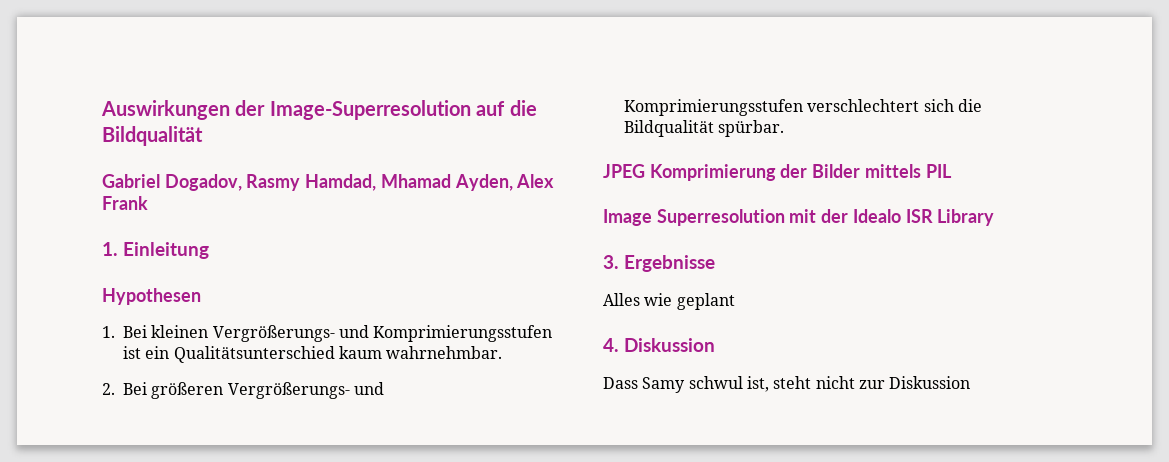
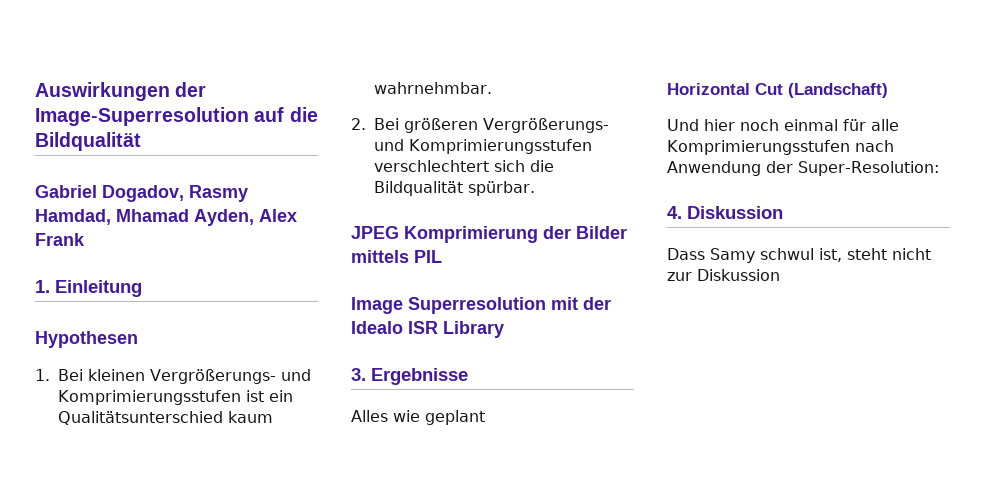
(735, 301) none -> [667,83,888,98] [667,119,899,131] [667,140,894,155] [667,161,939,176] // Horizontal Cut (Landschaft) // Und hier noch einmal für alle Komprimierungsstufen nach Anwendung der Super-Resolution:

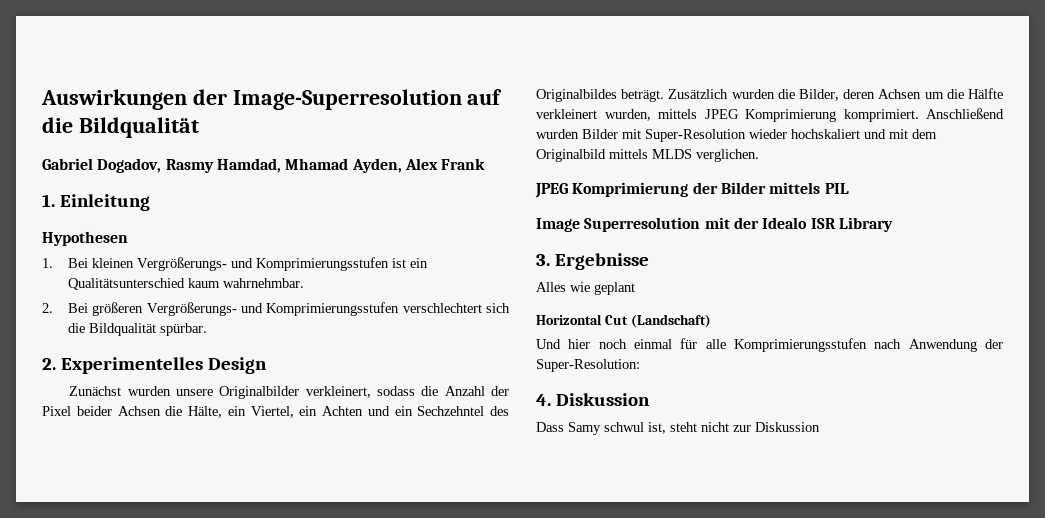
(535, 188) none -> [42,357,267,374] [69,386,509,399] [42,406,509,418] [536,88,1003,102] [536,108,1004,122] [536,129,937,142] [536,149,759,162] // 2. Experimentelles Design // Zunächst wurden unsere Originalbilder verkleinert, sodass die Anzahl der Pixel beider Achsen die Hälte, ein Viertel, ein Achten und ein Sechzehntel des Originalbildes beträgt. Zusätzlich wurden die Bilder, deren Achsen um die Hälfte verkleinert wurden, mittels JPEG Komprimierung komprimiert. Anschließend wurden Bilder mit Super-Resolution wieder hochskaliert und mit dem Originalbild mittels MLDS verglichen.

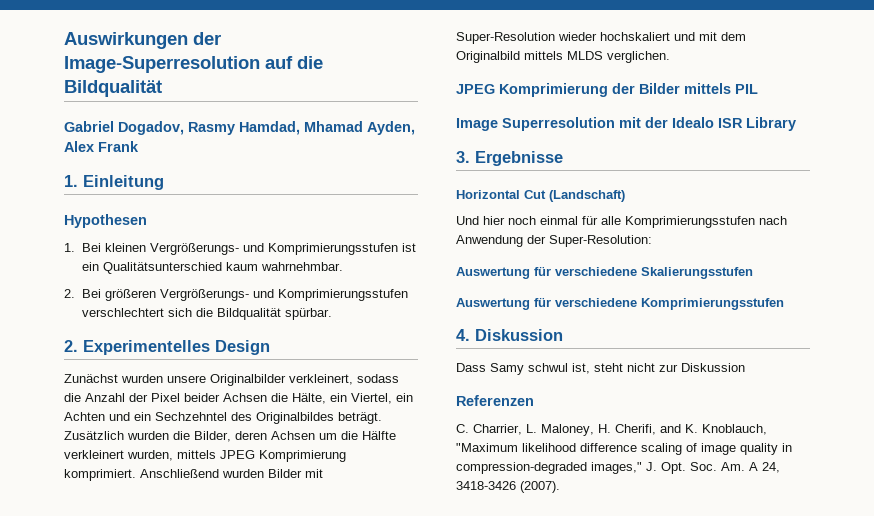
[536,282,635,295] // Alles wie geplant -> (563, 158) none
(640, 365) none -> [456,266,753,279] [456,297,784,310] // Auswertung für verschiedene Skalierungsstufen // Auswertung für verschiedene Komprimierungsstufen
(820, 427) none -> [456,395,534,406] [456,424,767,436] [456,443,792,455] [456,462,780,474] [456,481,560,493] // Referenzen // C. Charrier, L. Maloney, H. Cherifi, and K. Knoblauch, "Maximum likelihood difference scaling of image quality in compression-degraded images," J. Opt. Soc. Am. A 24, 3418-3426 (2007).

